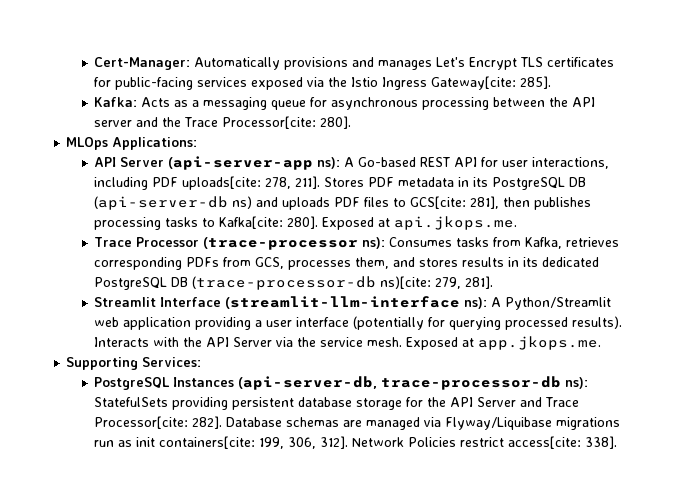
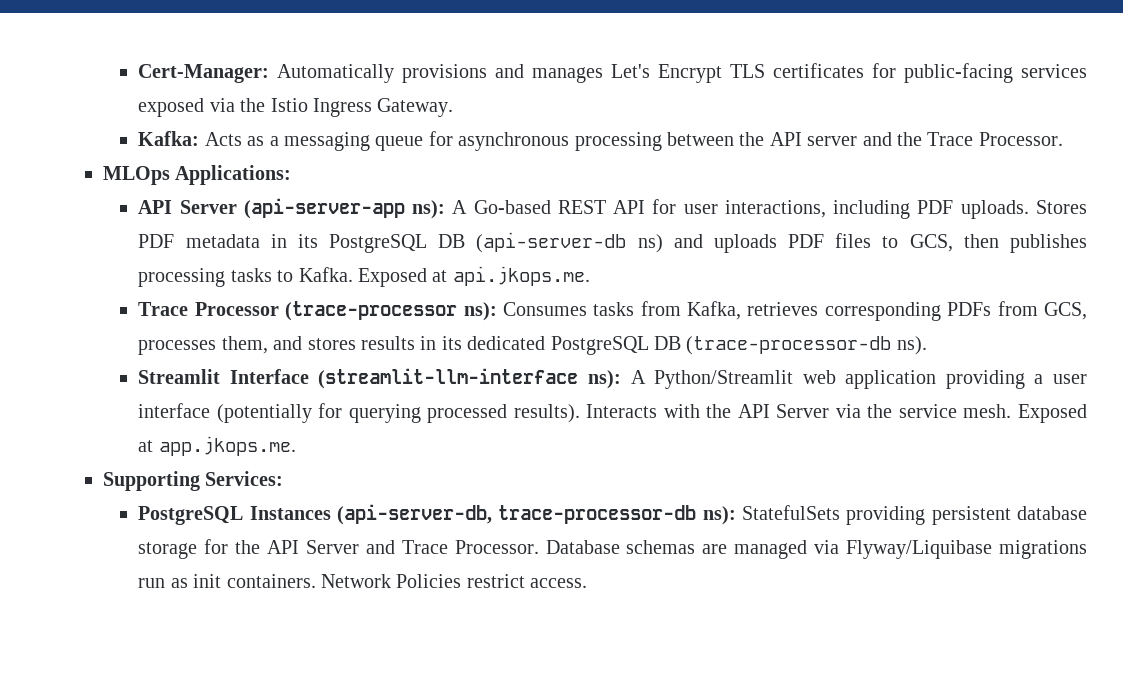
[431,76,552,90] Gateway[cite: 285]. -> [377,98,454,117] Gateway.
[222,116,352,129] Processor[cite: 280]. -> [978,132,1063,146] Processor.
[182,176,321,190] uploads[cite: 278, 211]. -> [960,200,1029,219] uploads.
[410,196,500,209] GCS[cite: 281], -> [909,234,953,252] GCS,
[219,216,319,229] Kafka[cite: 280]. -> [298,267,353,282] Kafka.
[380,276,494,289] ns)[cite: 279, 281]. -> [896,336,927,355] ns).
[94,416,223,429] Processor[cite: 282]. -> [454,540,539,554] Processor.
[159,436,349,449] containers[cite: 199, 306, 312]. -> [226,574,316,588] containers.
[508,436,618,449] access[cite: 338]. -> [530,578,588,588] access.

